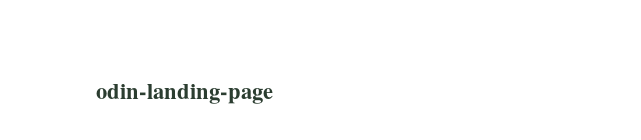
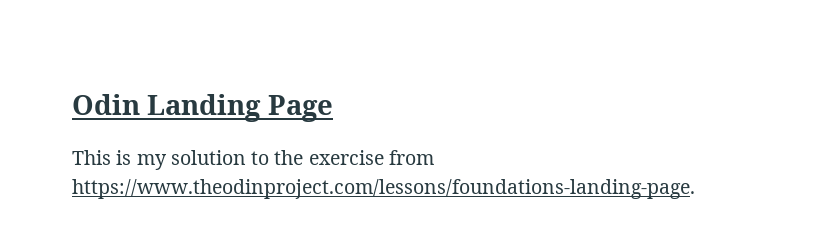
[96,84,273,104] odin-landing-page -> [72,94,333,122] [72,150,434,170] [72,179,695,199] Odin Landing Page // This is my solution to the exercise from https://www.theodinproject.com/lessons/foundations-landing-page.

